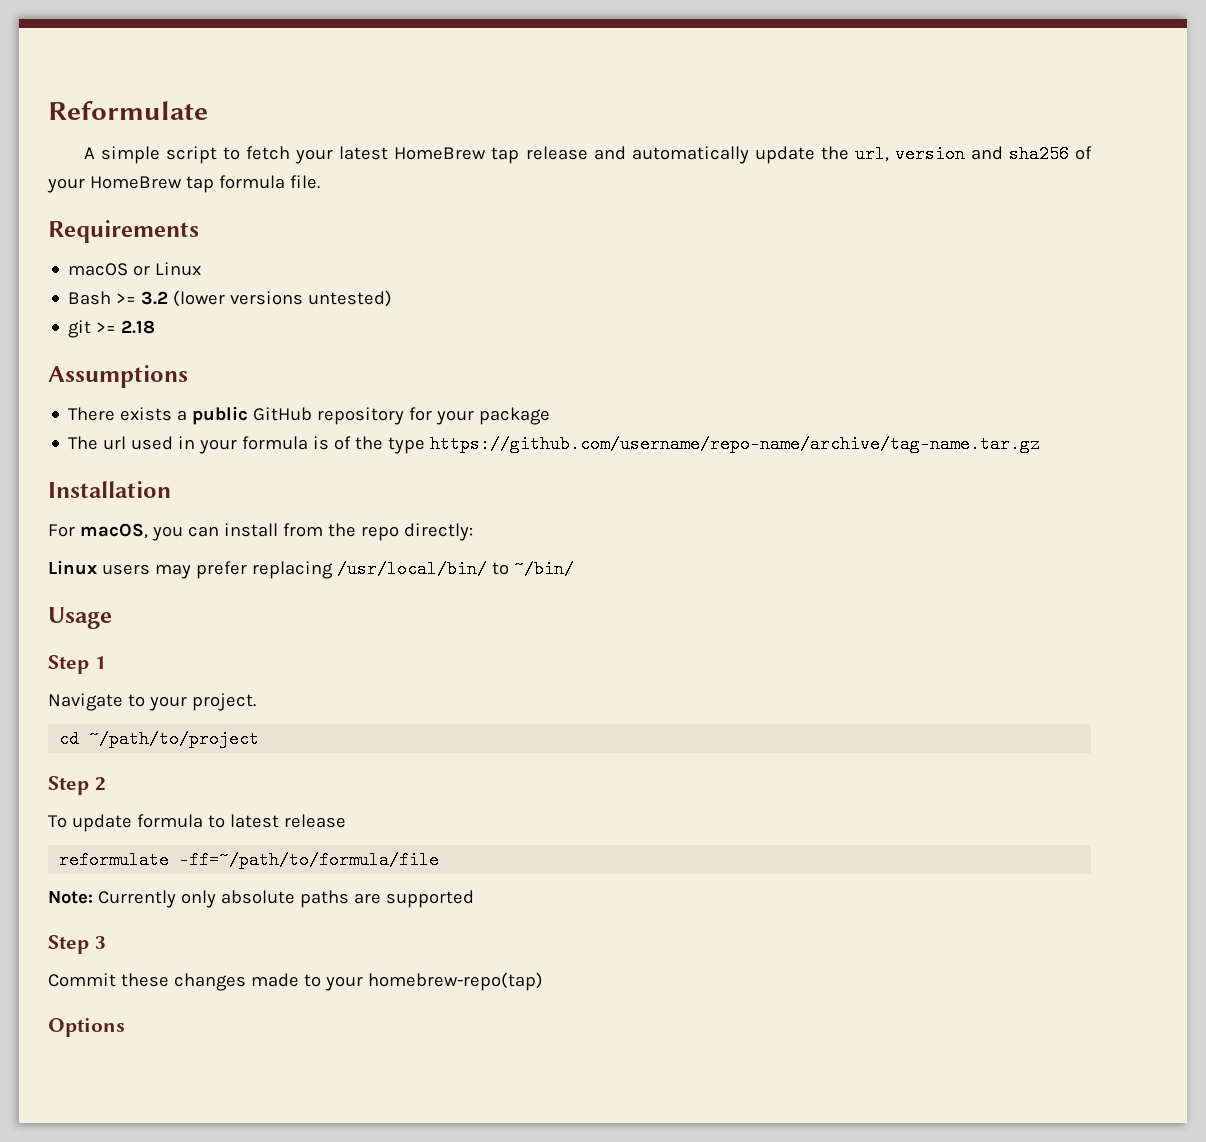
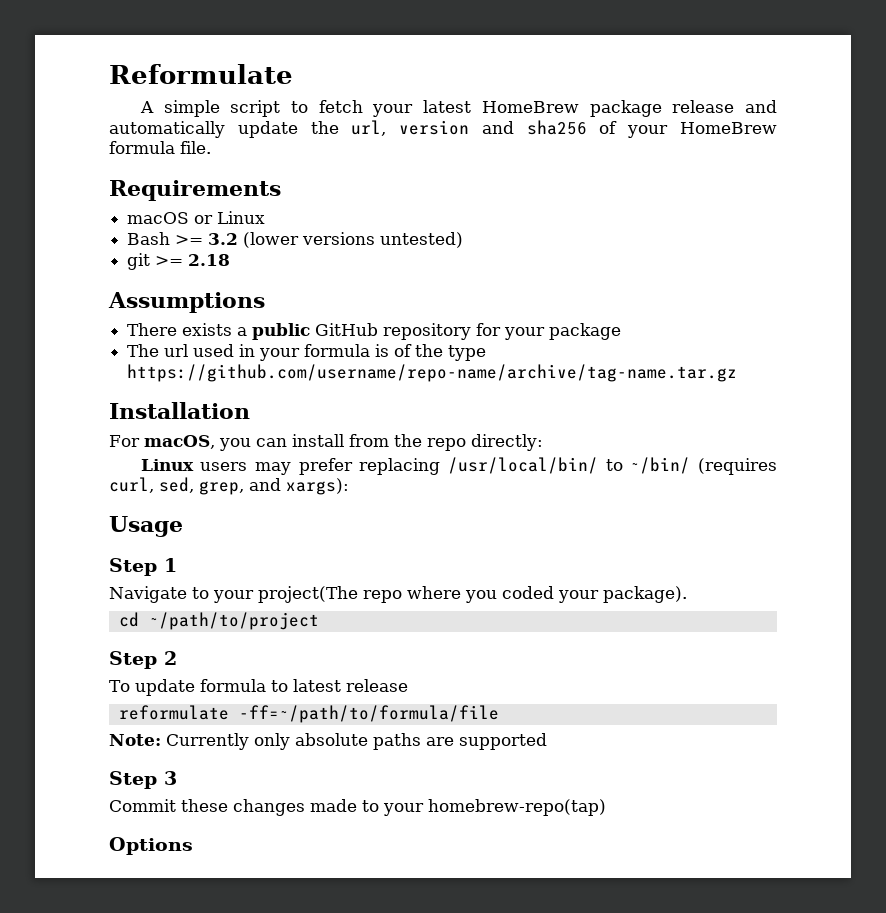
[491,147,520,164] tap -> [589,100,662,117] package
[185,176,214,193] tap -> (777, 128) none
(574, 569) none -> [697,458,777,475] [109,477,349,495] (requires curl, sed, grep, and xargs):
[191,693,256,711] project. -> [258,586,687,603] project(The repo where you coded your package).

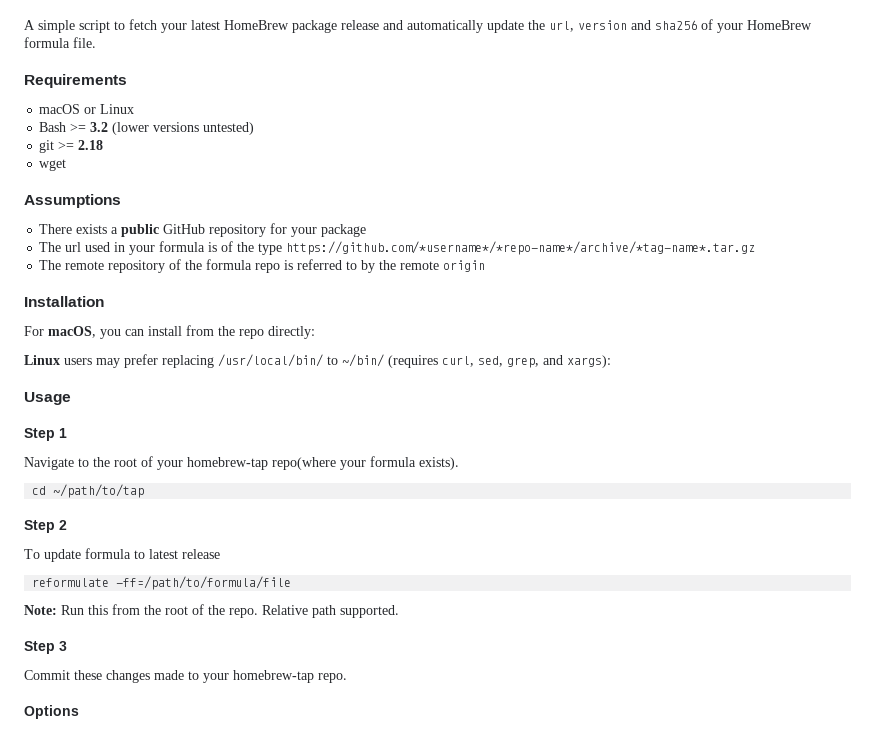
[109,64,293,84] Reformulate // -> (24, 25) none
(231, 260) none -> [39,159,67,171] // wget
[127,364,738,382] https://github.com/username/repo-name/archive/tag-name.tar.gz -> [286,241,756,255] [39,259,486,273] https://github.com/*username*/*repo-name*/archive/*tag-name*.tar.gz // The remote repository of the formula repo is referred to by the remote origin
[213,586,687,603] your project(The repo where you coded your package). -> [93,456,459,470] the root of your homebrew-tap repo(where your formula exists).
[148,612,319,630] ~/path/to/project -> [53,484,145,498] ~/path/to/tap
[238,705,499,723] -ff=~/path/to/formula/file -> [116,576,292,590] -ff=/path/to/formula/file
[166,733,547,750] Currently only absolute paths are supported -> [61,604,399,618] Run this from the root of the repo. Relative path supported.
[428,799,606,816] homebrew-repo(tap) -> [233,670,347,683] homebrew-tap repo.

